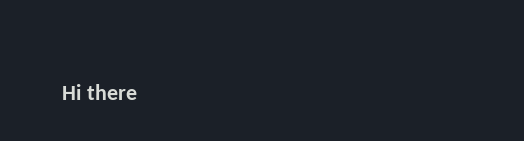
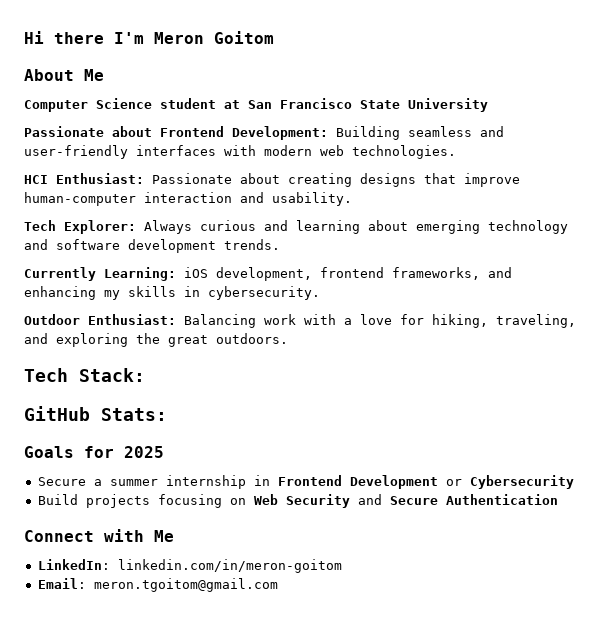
(137, 92) none -> [114,31,274,44] [24,69,104,81] [24,98,488,112] [24,126,504,140] [24,145,456,159] [24,173,520,187] [24,192,352,206] [24,220,568,234] [24,239,280,253] [24,267,512,281] [24,286,320,300] [24,314,576,328] [24,333,288,347] [24,368,145,382] [24,406,167,421] [24,446,164,458] [37,475,574,489] [37,494,558,508] [24,529,174,542] [37,559,342,573] [37,578,278,592] I'm Meron Goitom // About Me // Computer Science student at San Francisco State University // Passionate about Frontend Development: Building seamless and user-friendly interfaces with modern web technologies. // HCI Enthusiast: Passionate about creating designs that improve human-computer interaction and usability. // Tech Explorer: Always curious and learning about emerging technology and software development trends. // Currently Learning: iOS development, frontend frameworks, and enhancing my skills in cybersecurity. // Outdoor Enthusiast: Balancing work with a love for hiking, traveling, and exploring the great outdoors. // Tech Stack: // GitHub Stats: // Goals for 2025 // Secure a summer internship in Frontend Development or Cybersecurity // Build projects focusing on Web Security and Secure Authentication // Connect with Me // LinkedIn: linkedin.com/in/meron-goitom // Email: meron.tgoitom@gmail.com

